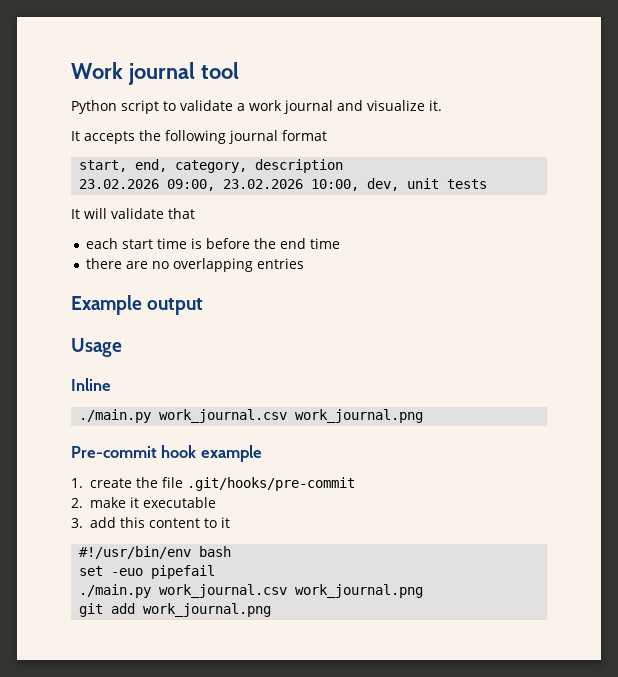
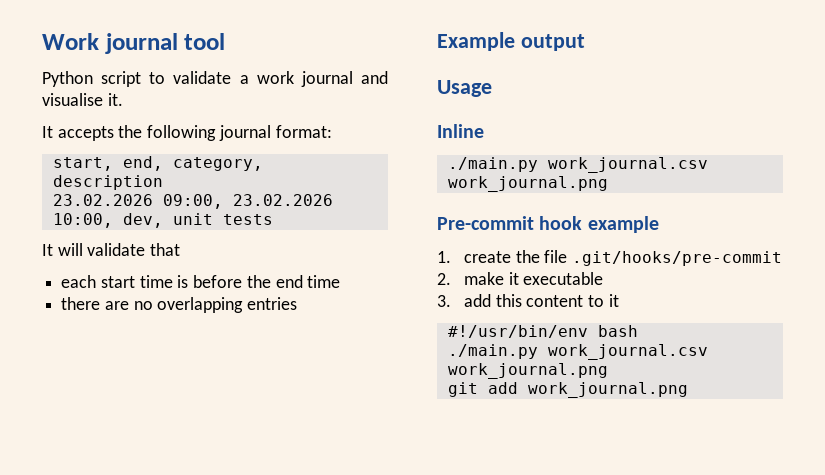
[367,100,425,111] visualize -> [42,93,103,106] visualise
[282,130,327,141] format -> [275,125,332,138] format:
[79,565,216,579] // set -euo pipefail -> (638, 331) none

